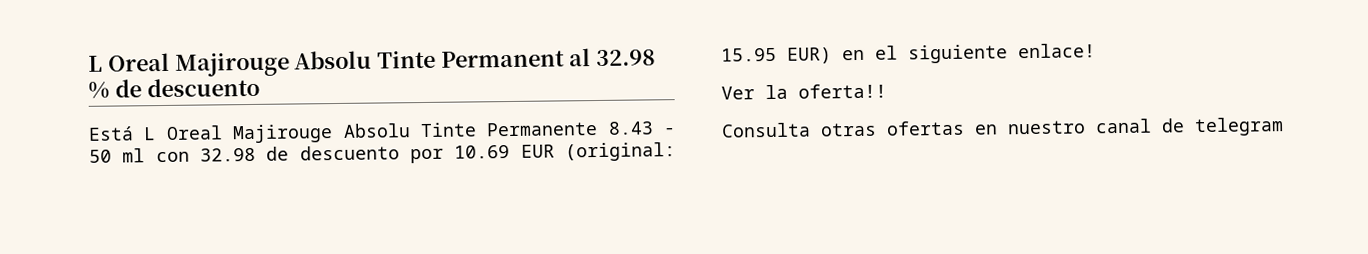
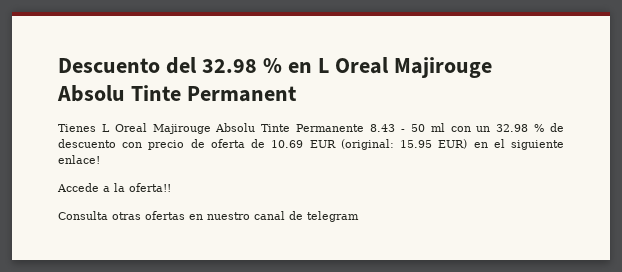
(88, 63) none -> [58,57,312,74] Descuento del 32.98 % en
[568,48,656,67] [88,77,260,99] [88,126,134,141] al 32.98 % de descuento // Está -> [58,124,96,132] // Tienes
[200,145,444,164] 32.98 de descuento por -> [476,123,565,132] [58,139,266,150] un 32.98 % de descuento con precio de oferta de
[721,86,755,100] Ver -> [57,183,110,192] Accede a

